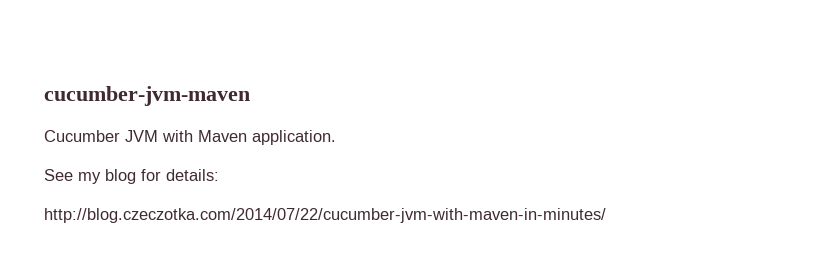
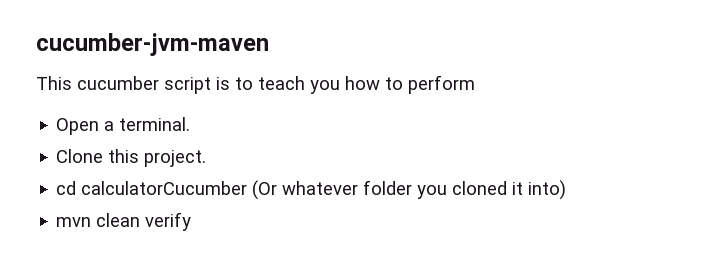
[44,130,336,145] [44,169,219,184] [44,208,606,223] Cucumber JVM with Maven application. // See my blog for details: // http://blog.czeczotka.com/2014/07/22/cucumber-jvm-with-maven-in-minutes/ -> [36,75,475,94] [56,117,191,135] [56,149,207,167] [56,180,567,200] [56,212,192,231] This cucumber script is to teach you how to perform // Open a terminal. // Clone this project. // cd calculatorCucumber (Or whatever folder you cloned it into) // mvn clean verify

